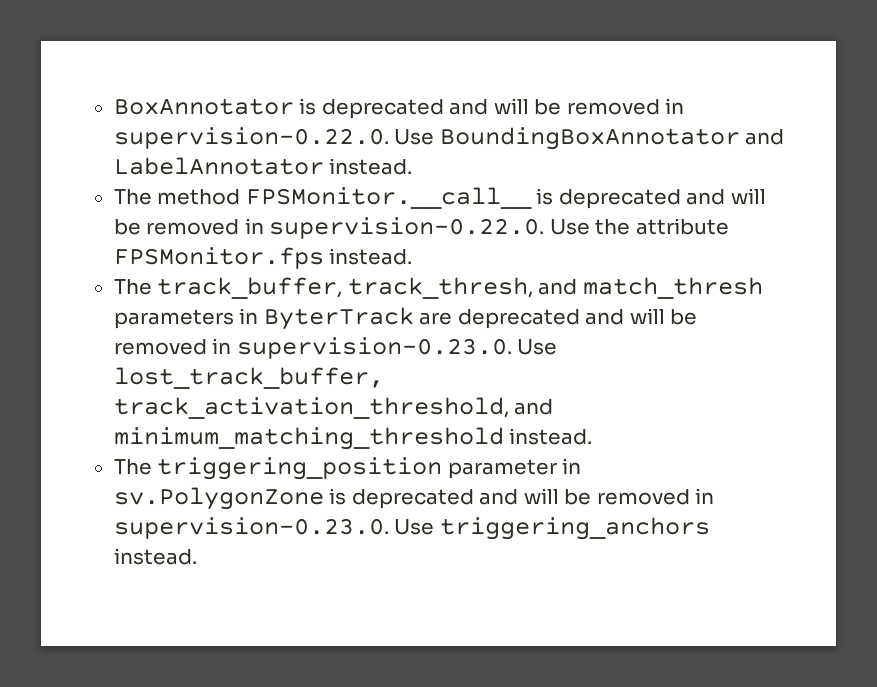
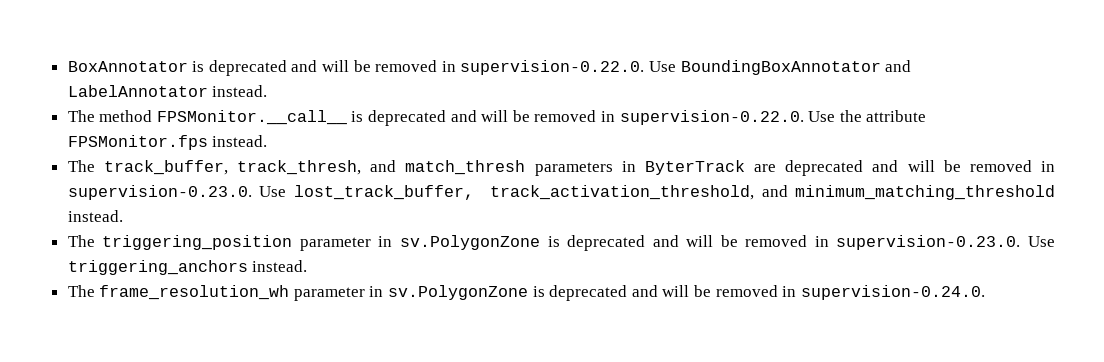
(197, 556) none -> [67,285,985,301] // The frame_resolution_wh parameter in sv.PolygonZone is deprecated and will be removed in supervision-0.24.0.

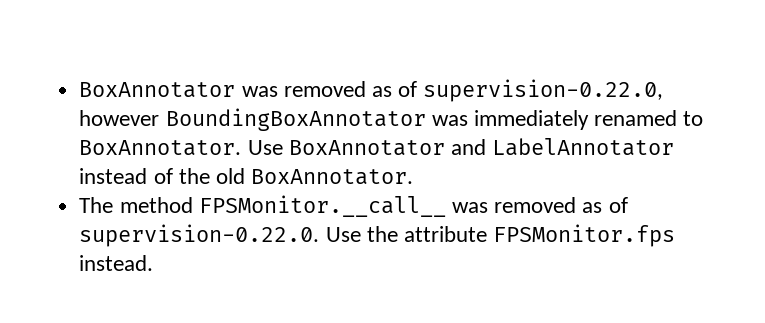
[67,60,912,76] [67,85,268,97] [67,110,616,126] BoxAnnotator is deprecated and will be removed in supervision-0.22.0. Use BoundingBoxAnnotator and LabelAnnotator instead. // The method FPSMonitor.__call__ is deprecated and will be removed in -> [79,79,664,102] [79,108,704,131] [79,138,675,156] [79,168,414,185] [79,195,628,217] BoxAnnotator was removed as of supervision-0.22.0, however BoundingBoxAnnotator was immediately renamed to BoxAnnotator. Use BoxAnnotator and LabelAnnotator instead of the old BoxAnnotator. // The method FPSMonitor.__call__ was removed as of
[67,160,1055,176] [67,185,1055,200] [67,210,123,222] [67,235,1055,251] [67,260,308,275] [67,285,985,301] // The track_buffer, track_thresh, and match_thresh parameters in ByterTrack are deprecated and will be removed in supervision-0.23.0. Use lost_track_buffer, track_activation_threshold, and minimum_matching_threshold instead. // The triggering_position parameter in sv.PolygonZone is deprecated and will be removed in supervision-0.23.0. Use triggering_anchors instead. // The frame_resolution_wh parameter in sv.PolygonZone is deprecated and will be removed in supervision-0.24.0. -> (154, 263) none

